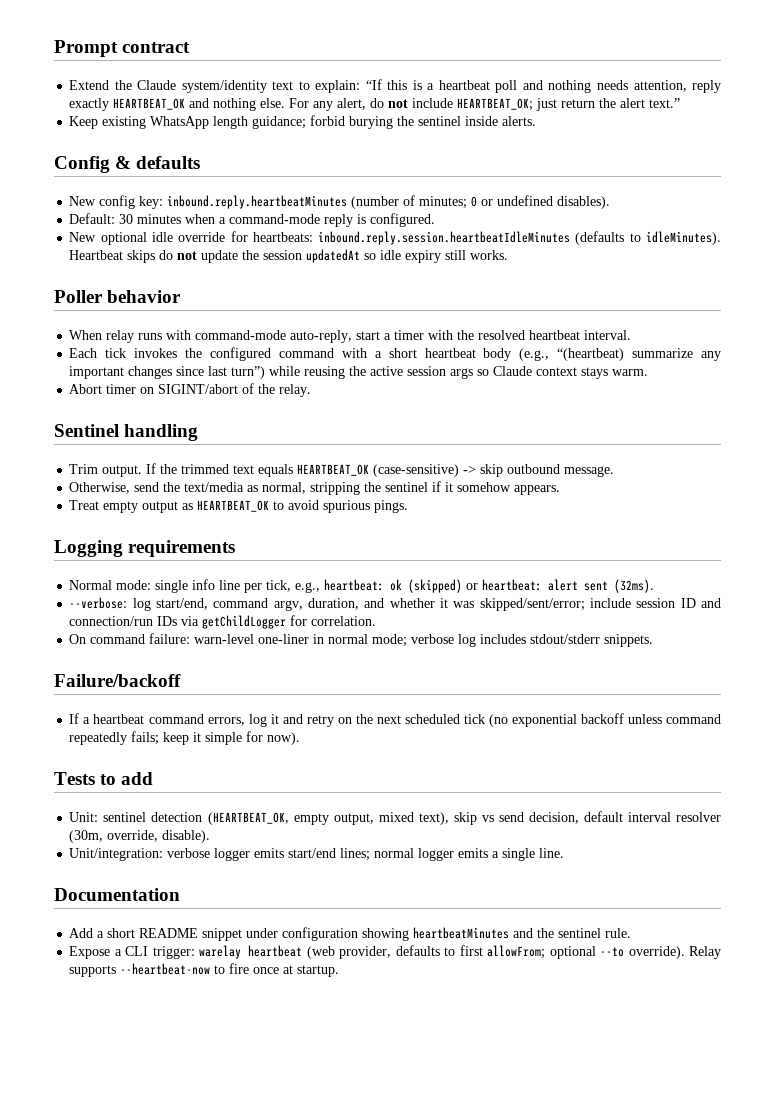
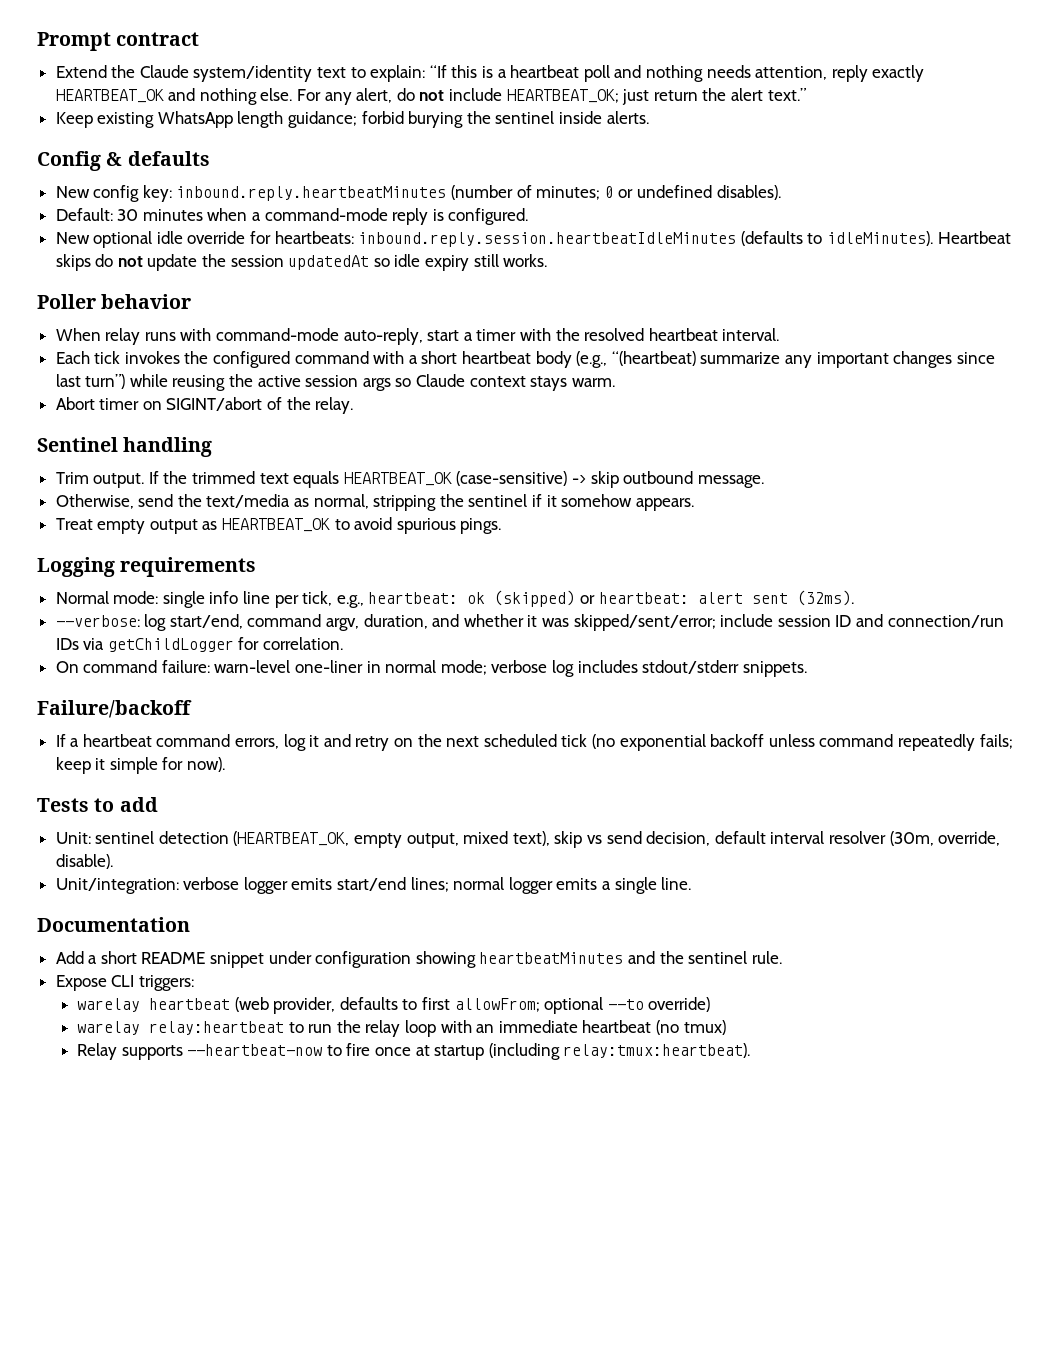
[114,946,195,959] a CLI trigger: -> [111,975,194,991] CLI triggers: //
[628,946,685,959] override). -> [648,997,711,1012] [77,1020,726,1037] override) // warelay relay:heartbeat to run the relay loop with an immediate heartbeat (no tmux) //
[297,965,340,977] startup. -> [434,1043,751,1060] startup (including relay:tmux:heartbeat).

